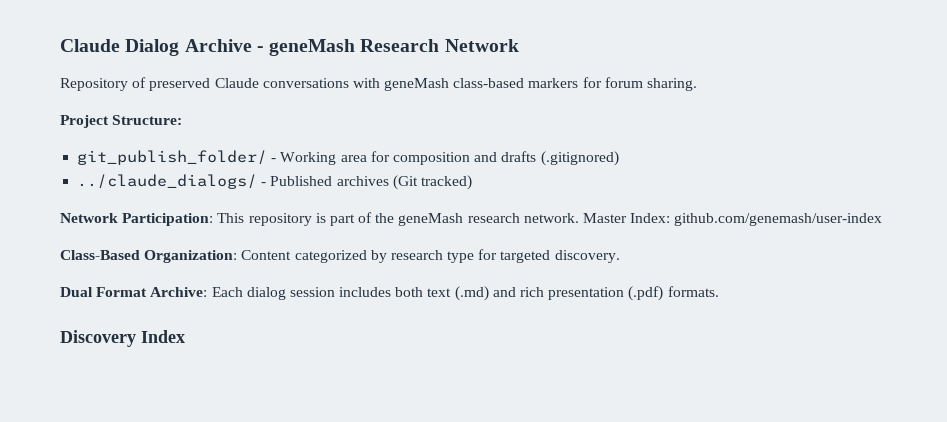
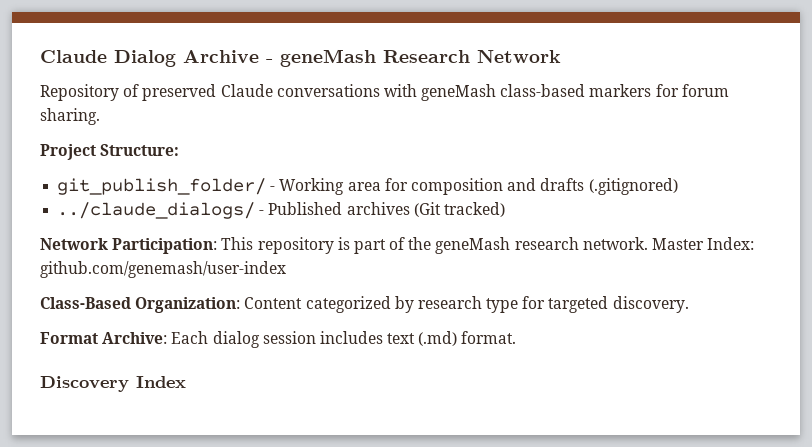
[60,287,93,297] Dual -> (689, 304) none
[395,287,424,297] both -> (383, 337) none
[492,286,719,301] and rich presentation (.pdf) formats. -> [461,331,517,344] format.

